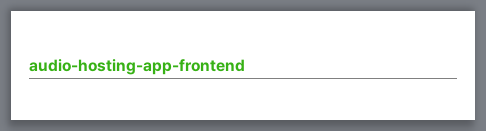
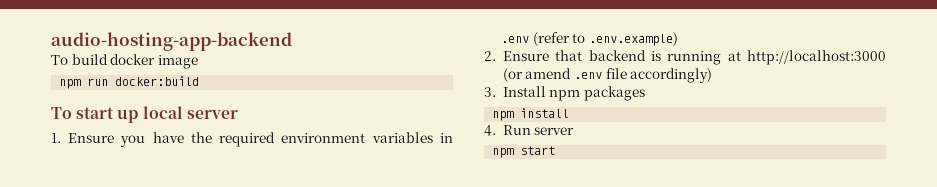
[29,59,245,75] audio-hosting-app-frontend -> [51,32,292,51] [51,54,198,69] [59,76,200,89] [51,106,238,123] [51,132,453,147] [501,32,678,46] [484,50,886,65] [502,68,713,83] [484,86,646,101] [492,108,570,121] [484,125,575,136] [492,146,556,158] audio-hosting-app-backend // To build docker image // npm run docker:build // To start up local server // 1. Ensure you have the required environment variables in .env (refer to .env.example) // 2. Ensure that backend is running at http://localhost:3000 (or amend .env file accordingly) // 3. Install npm packages // npm install // 4. Run server // npm start

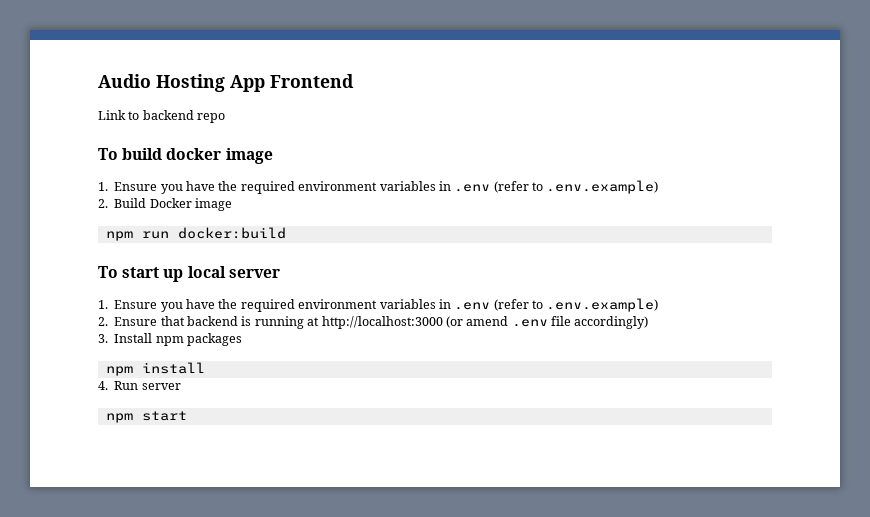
[51,32,292,51] [51,54,156,65] audio-hosting-app-backend // To build docker -> [98,74,354,92] [98,110,226,123] [98,148,273,164] [98,180,659,194] [98,198,192,208] Audio Hosting App Frontend // Link to backend repo // To build docker image // 1. Ensure you have the required environment variables in .env (refer to .env.example) // 2. Build Docker

